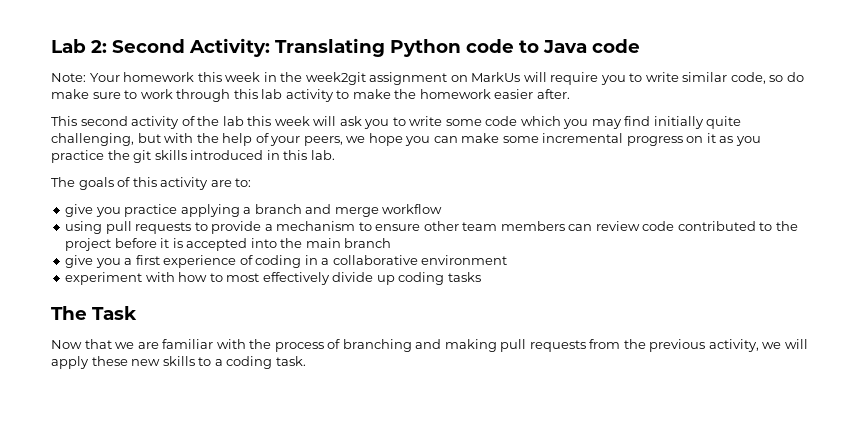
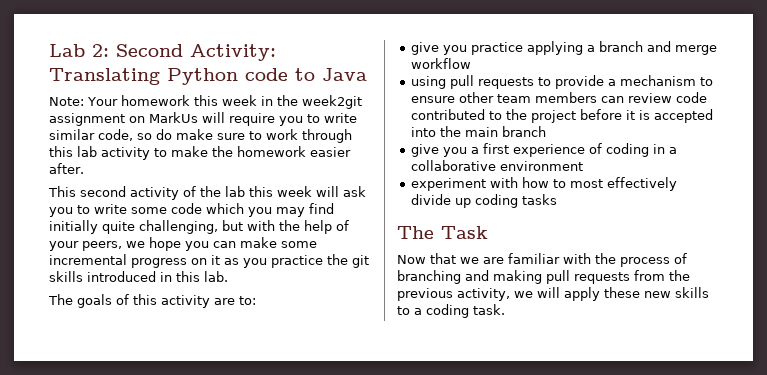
[592,39,640,53] code -> (367, 74) none

